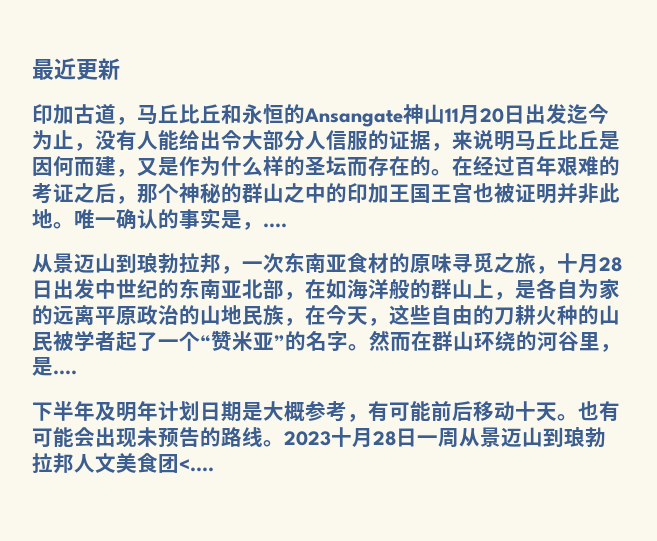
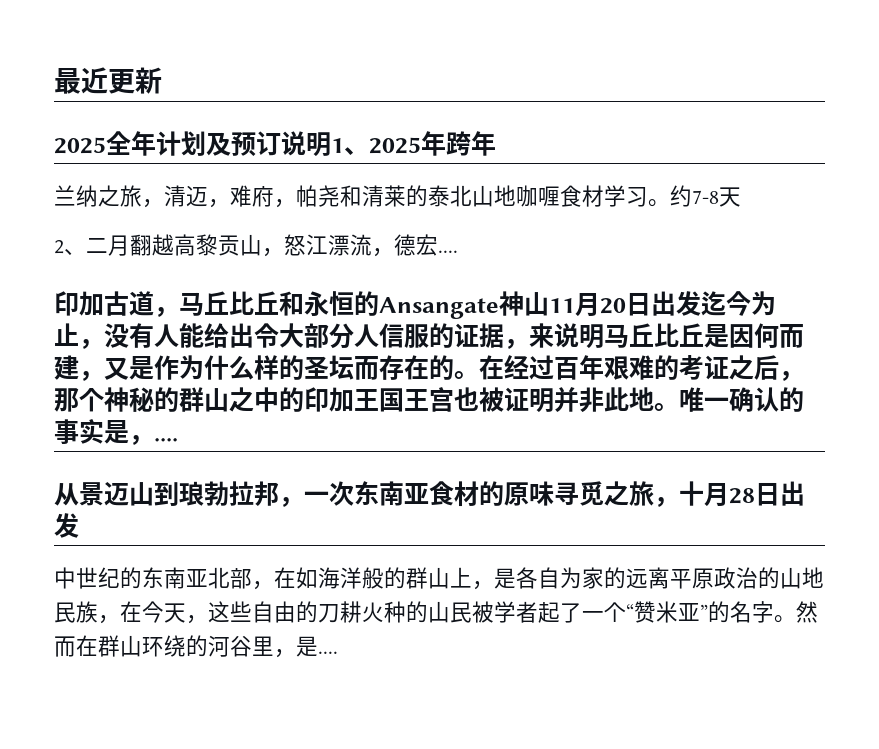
(120, 69) none -> [54,131,496,157] [54,185,741,208] [54,234,458,257] // 2025全年计划及预订说明1、2025年跨年 // 兰纳之旅，清迈，难府，帕尧和清莱的泰北山地咖喱食材学习。约7-8天 // 2、二月翻越高黎贡山，怒江漂流，德宏....
(95, 289) none -> (79, 525) //
[32,401,620,422] [32,427,606,448] [32,453,214,474] // 下半年及明年计划日期是大概参考，有可能前后移动十天。也有可能会出现未预告的路线。2023十月28日一周从景迈山到琅勃拉邦人文美食团<.... -> (338, 652) none

